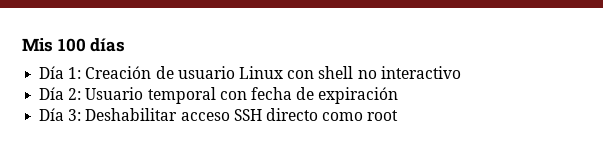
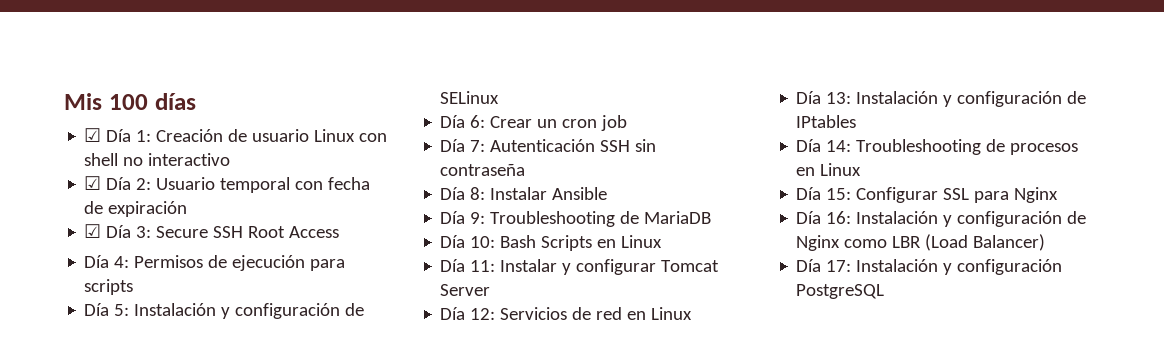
(126, 45) none -> [84,128,102,142] ☑
(461, 72) none -> [84,176,102,190] ☑
(399, 95) none -> [84,224,102,238] ☑
[85,108,399,121] Deshabilitar acceso SSH directo como root -> [156,226,340,238] [84,255,346,271] [84,279,134,295] [84,303,365,319] [440,91,500,104] [440,115,628,131] [440,139,657,152] [440,164,526,176] [440,187,608,200] [440,211,712,227] [440,235,663,251] [440,259,720,275] [440,284,491,296] [440,307,693,320] [796,91,1087,107] [796,115,857,128] [796,139,1079,155] [796,163,862,176] [796,187,1059,203] [796,211,1087,227] [796,234,1046,251] [796,259,1063,275] [796,284,885,299] Secure SSH Root Access // Día 4: Permisos de ejecución para scripts // Día 5: Instalación y configuración de SELinux // Día 6: Crear un cron job // Día 7: Autenticación SSH sin contraseña // Día 8: Instalar Ansible // Día 9: Troubleshooting de MariaDB // Día 10: Bash Scripts en Linux // Día 11: Instalar y configurar Tomcat Server // Día 12: Servicios de red en Linux // Día 13: Instalación y configuración de IPtables // Día 14: Troubleshooting de procesos en Linux // Día 15: Configurar SSL para Nginx // Día 16: Instalación y configuración de Nginx como LBR (Load Balancer) // Día 17: Instalación y configuración PostgreSQL

